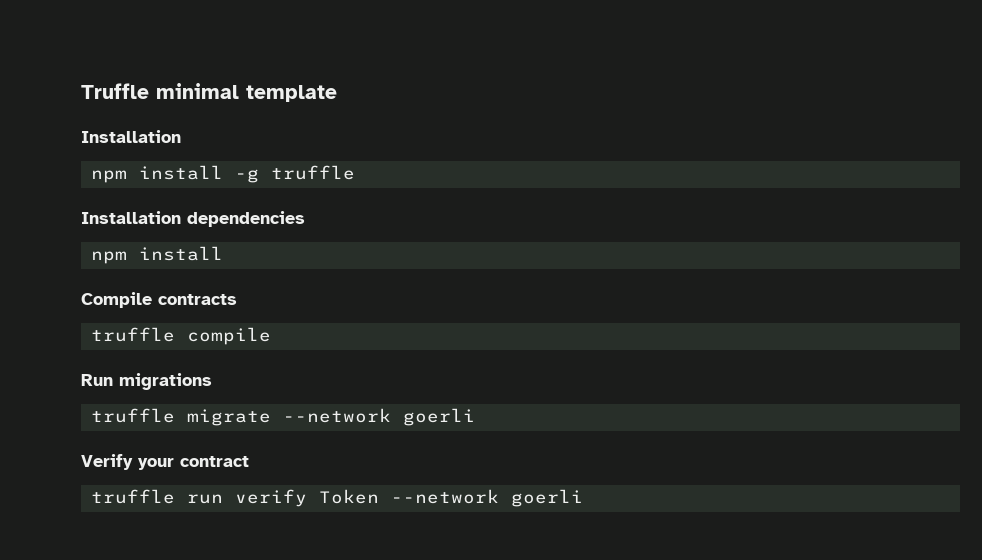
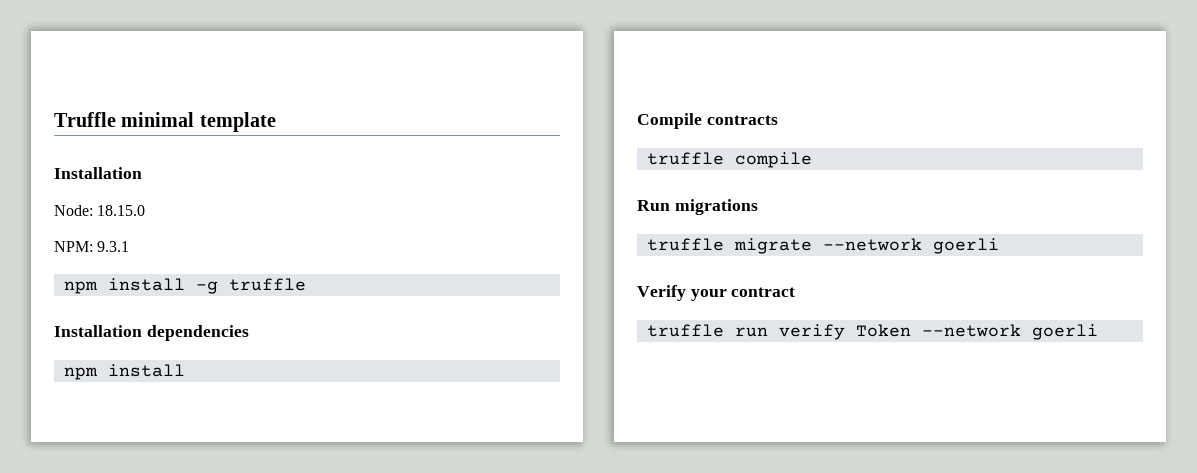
(181, 136) none -> [54,205,146,216] [54,241,130,252] // Node: 18.15.0 // NPM: 9.3.1

